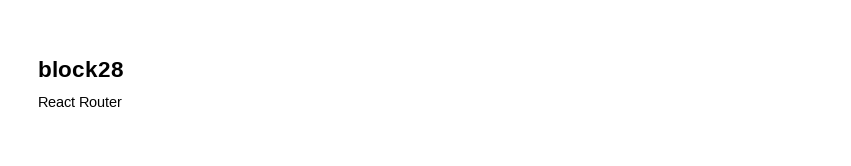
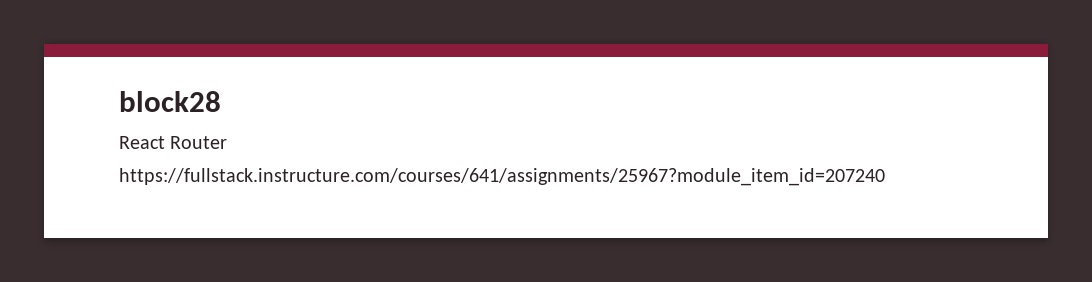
(122, 102) none -> [119,168,885,186] // https://fullstack.instructure.com/courses/641/assignments/25967?module_item_id=207240

